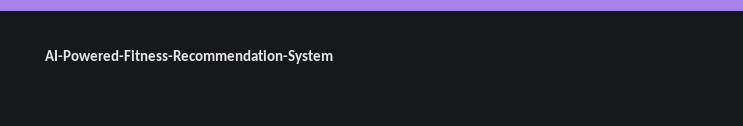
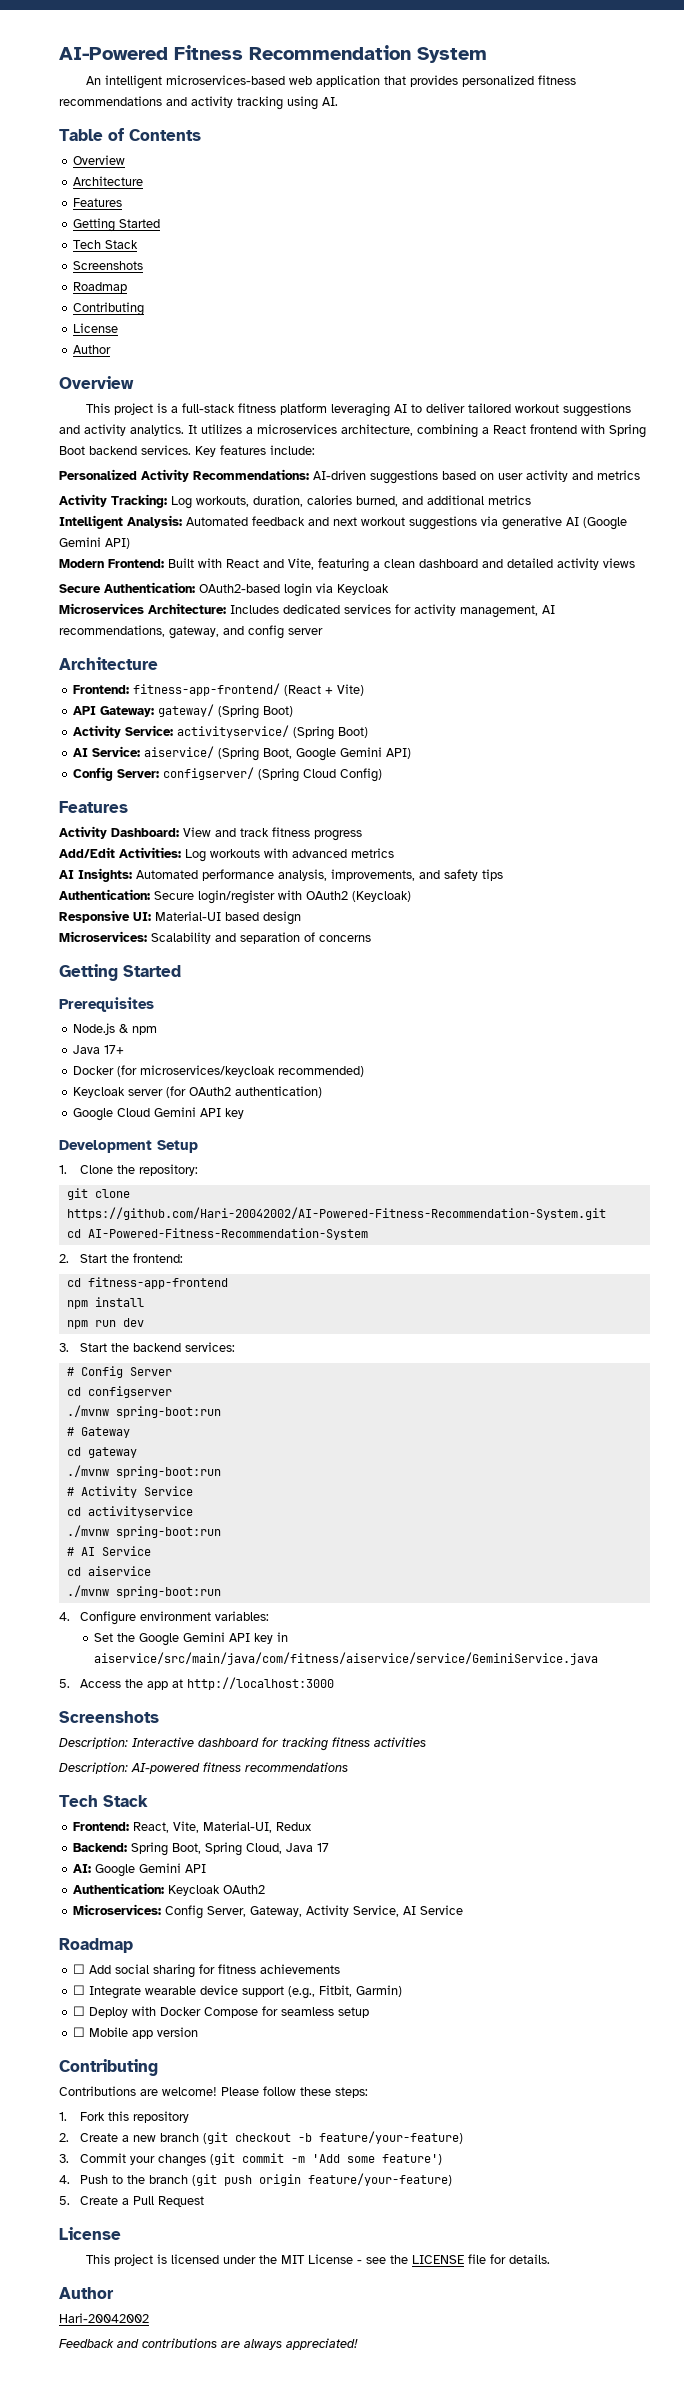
[45,50,333,64] AI-Powered-Fitness-Recommendation-System -> [59,45,487,63] [85,75,576,89] [59,96,338,110] [59,128,201,141] [72,155,125,165] [72,176,143,186] [72,198,122,207] [72,218,160,232] [72,240,138,249] [72,261,143,270] [72,282,127,293] [72,302,144,316] [72,323,118,333] [72,345,111,354] [59,376,134,389] [85,403,631,417] [59,424,646,438] [59,445,315,457] [59,469,640,484] [59,494,531,509] [59,515,627,530] [59,537,130,549] [59,558,635,572] [59,582,389,597] [59,603,555,618] [59,625,323,639] [59,657,158,670] [72,683,364,696] [72,704,293,719] [72,725,368,740] [72,746,411,761] [72,767,382,782] [59,801,128,813] [59,826,362,841] [59,847,394,862] [59,868,503,882] [59,889,411,904] [59,910,301,925] [59,931,371,944] [59,964,181,981] [59,997,154,1012] [72,1023,157,1035] [72,1045,124,1054] [72,1065,364,1077] [72,1086,322,1098] [72,1107,244,1121] [59,1140,198,1153] [59,1164,199,1176] [66,1188,130,1200] [66,1207,606,1220] [66,1228,368,1240] [59,1253,184,1263] [66,1277,228,1289] [66,1297,144,1309] [66,1318,144,1329] [59,1342,236,1352] [66,1366,172,1378] [66,1386,172,1398] [66,1405,221,1418] [66,1427,130,1438] [66,1447,137,1458] [66,1465,221,1478] [66,1486,193,1498] [66,1506,193,1518] [66,1525,221,1538] [66,1546,151,1556] [66,1566,151,1576] [66,1585,221,1598] [59,1611,270,1625] [93,1632,288,1646] [93,1652,598,1665] [59,1677,335,1690] [59,1711,159,1723] [59,1737,426,1751] [59,1762,348,1774] [59,1795,148,1807] [72,1821,311,1833] [72,1842,329,1856] [72,1863,206,1877] [72,1883,265,1896] [72,1904,463,1919] [59,1938,133,1953] [72,1964,340,1978] [72,1985,402,1999] [72,2006,369,2018] [72,2027,198,2039] [59,2059,158,2076] [59,2086,368,2098] [59,2111,190,2123] [59,2131,464,2144] [59,2153,443,2167] [59,2173,453,2186] [59,2196,205,2207] [59,2227,121,2240] [85,2254,550,2266] [59,2287,114,2299] [59,2313,149,2323] [59,2338,358,2350] AI-Powered Fitness Recommendation System // An intelligent microservices-based web application that provides personalized fitness recommendations and activity tracking using AI. // Table of Contents // Overview // Architecture // Features // Getting Started // Tech Stack // Screenshots // Roadmap // Contributing // License // Author // Overview // This project is a full-stack fitness platform leveraging AI to deliver tailored workout suggestions and activity analytics. It utilizes a microservices architecture, combining a React frontend with Spring Boot backend services. Key features include: // Personalized Activity Recommendations: AI-driven suggestions based on user activity and metrics // Activity Tracking: Log workouts, duration, calories burned, and additional metrics // Intelligent Analysis: Automated feedback and next workout suggestions via generative AI (Google Gemini API) // Modern Frontend: Built with React and Vite, featuring a clean dashboard and detailed activity views // Secure Authentication: OAuth2-based login via Keycloak // Microservices Architecture: Includes dedicated services for activity management, AI recommendations, gateway, and config server // Architecture // Frontend: fitness-app-frontend/ (React + Vite) // API Gateway: gateway/ (Spring Boot) // Activity Service: activityservice/ (Spring Boot) // AI Service: aiservice/ (Spring Boot, Google Gemini API) // Config Server: configserver/ (Spring Cloud Config) // Features // Activity Dashboard: View and track fitness progress // Add/Edit Activities: Log workouts with advanced metrics // AI Insights: Automated performance analysis, improvements, and safety tips // Authentication: Secure login/register with OAuth2 (Keycloak) // Responsive UI: Material-UI based design // Microservices: Scalability and separation of concerns // Getting Started // Prerequisites // Node.js & npm // Java 17+ // Docker (for microservices/keycloak recommended) // Keycloak server (for OAuth2 authentication) // Google Cloud Gemini API key // Development Setup // 1. Clone the repository: // git clone https://github.com/Hari-20042002/AI-Powered-Fitness-Recommendation-System.git // cd AI-Powered-Fitness-Recommendation-System // 2. Start the frontend: // cd fitness-app-frontend // npm install // npm run dev // 3. Start the backend services: // # Config Server // cd configserver // ./mvnw spring-boot:run // # Gateway // cd gateway // ./mvnw spring-boot:run // # Activity Service // cd activityservice // ./mvnw spring-boot:run // # AI Service // cd aiservice // ./mvnw spring-boot:run // 4. Configure environment variables: // Set the Google Gemini API key in aiservice/src/main/java/com/fitness/aiservice/service/GeminiService.java // 5. Access the app at http://localhost:3000 // Screenshots // Description: Interactive dashboard for tracking fitness activities // Description: AI-powered fitness recommendations // Tech Stack // Frontend: React, Vite, Material-UI, Redux // Backend: Spring Boot, Spring Cloud, Java 17 // AI: Google Gemini API // Authentication: Keycloak OAuth2 // Microservices: Config Server, Gateway, Activity Service, AI Service // Roadmap // ☐ Add social sharing for fitness achievements // ☐ Integrate wearable device support (e.g., Fitbit, Garmin) // ☐ Deploy with Docker Compose for seamless setup // ☐ Mobile app version // Contributing // Contributions are welcome! Please follow these steps: // 1. Fork this repository // 2. Create a new branch (git checkout -b feature/your-feature) // 3. Commit your changes (git commit -m 'Add some feature') // 4. Push to the branch (git push origin feature/your-feature) // 5. Create a Pull Request // License // This project is licensed under the MIT License - see the LICENSE file for details. // Author // Hari-20042002 // Feedback and contributions are always appreciated!

